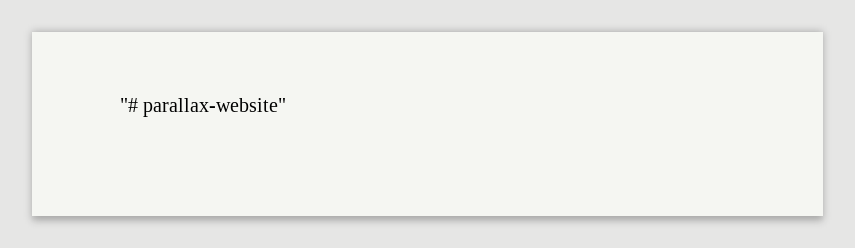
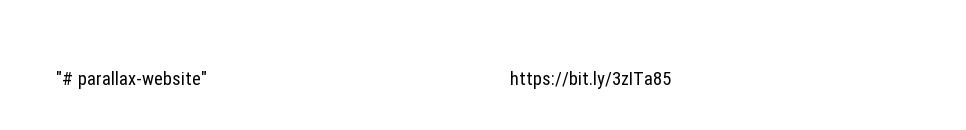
(287, 107) none -> [510,71,671,89] // https://bit.ly/3zITa85

